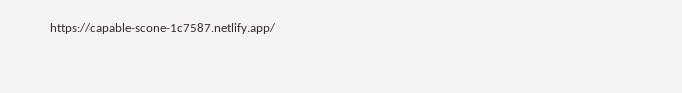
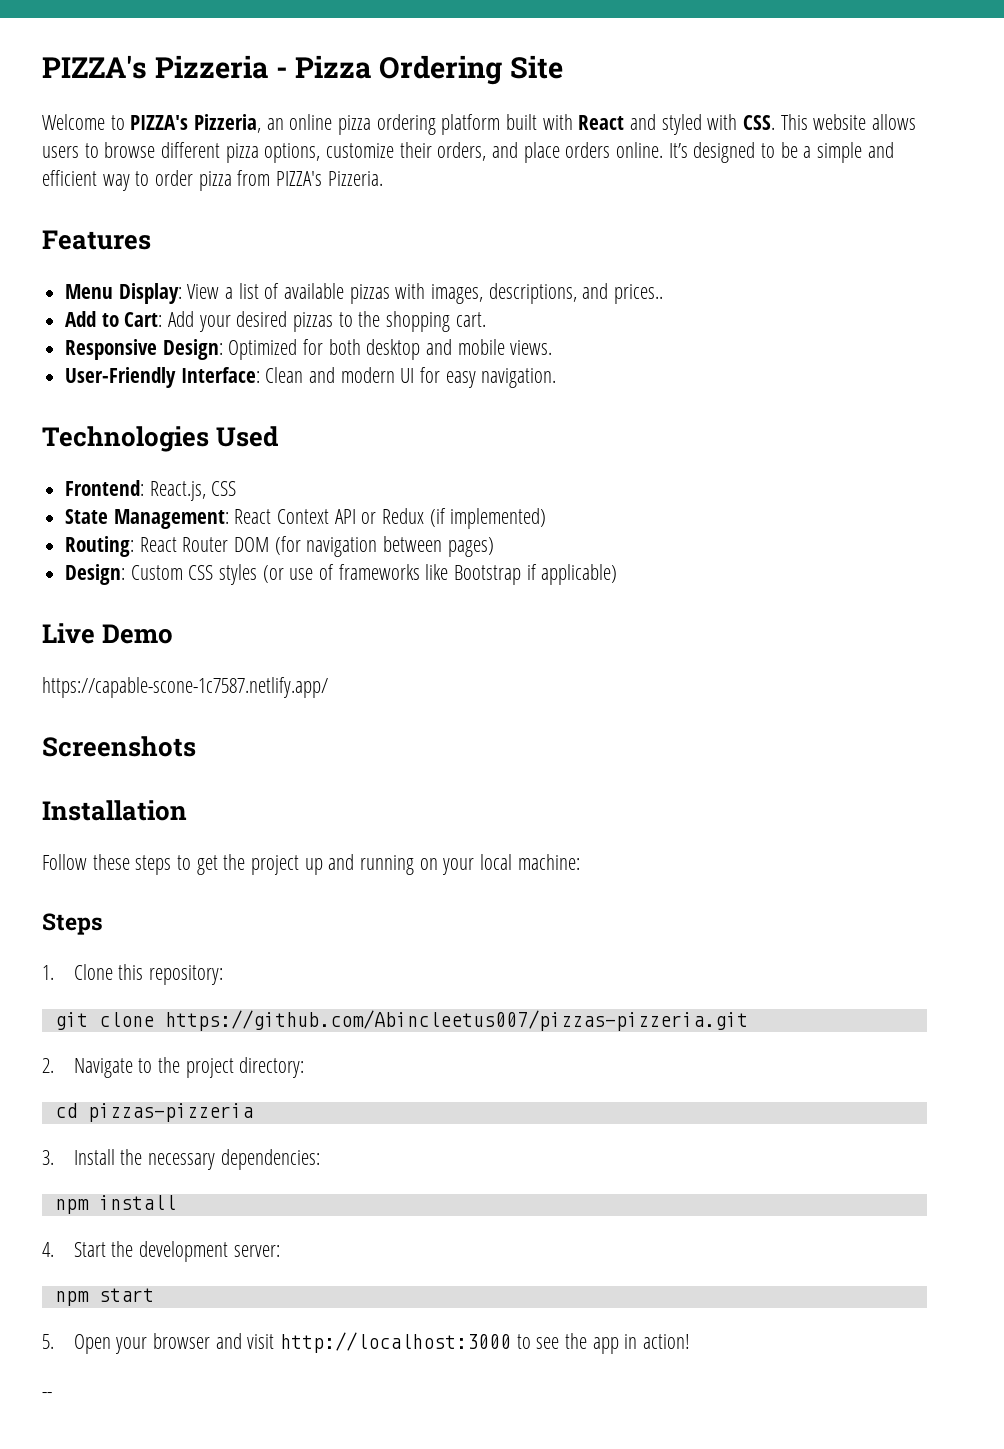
[50,23,276,34] https://capable-scone-1c7587.netlify.app/ -> [42,55,564,85] [42,114,917,135] [42,142,894,163] [42,170,383,191] [42,230,151,250] [65,283,664,304] [65,311,486,332] [65,339,553,360] [65,367,557,388] [42,426,279,452] [65,480,237,501] [65,508,547,529] [65,536,494,557] [65,564,618,585] [42,623,174,644] [42,677,328,698] [42,736,196,757] [42,800,187,821] [42,854,580,875] [42,913,103,935] [42,964,223,985] [54,1010,748,1031] [42,1057,305,1078] [54,1103,253,1122] [42,1149,320,1170] [54,1195,176,1214] [42,1241,280,1262] [54,1288,154,1306] [42,1332,691,1354] [42,1392,52,1398] PIZZA's Pizzeria - Pizza Ordering Site // Welcome to PIZZA's Pizzeria, an online pizza ordering platform built with React and styled with CSS. This website allows users to browse different pizza options, customize their orders, and place orders online. It’s designed to be a simple and efficient way to order pizza from PIZZA's Pizzeria. // Features // Menu Display: View a list of available pizzas with images, descriptions, and prices.. // Add to Cart: Add your desired pizzas to the shopping cart. // Responsive Design: Optimized for both desktop and mobile views. // User-Friendly Interface: Clean and modern UI for easy navigation. // Technologies Used // Frontend: React.js, CSS // State Management: React Context API or Redux (if implemented) // Routing: React Router DOM (for navigation between pages) // Design: Custom CSS styles (or use of frameworks like Bootstrap if applicable) // Live Demo // https://capable-scone-1c7587.netlify.app/ // Screenshots // Installation // Follow these steps to get the project up and running on your local machine: // Steps // 1. Clone this repository: // git clone https://github.com/Abincleetus007/pizzas-pizzeria.git // 2. Navigate to the project directory: // cd pizzas-pizzeria // 3. Install the necessary dependencies: // npm install // 4. Start the development server: // npm start // 5. Open your browser and visit http://localhost:3000 to see the app in action! // --

